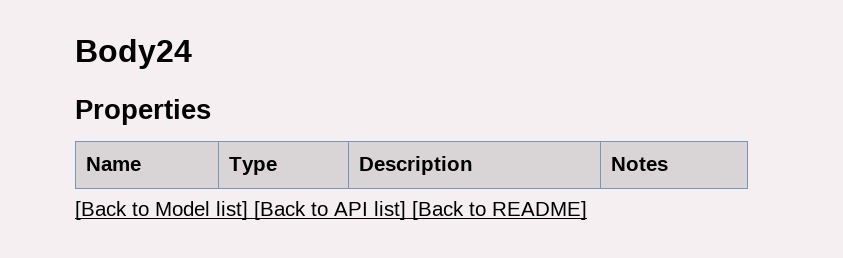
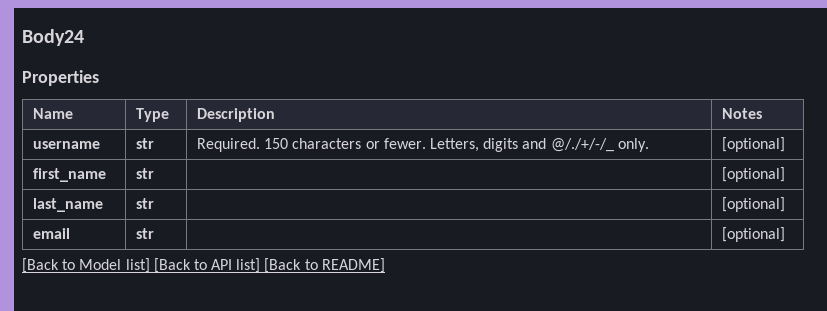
(668, 164) none -> [33,141,101,149] [136,138,155,149] [197,138,649,152] [722,137,786,152] [33,168,107,182] [136,168,155,179] [722,167,786,182] [33,198,104,212] [136,198,155,209] [722,197,786,212] [33,228,71,239] [136,228,155,239] [722,227,786,242] // username | str | Required. 150 characters or fewer. Letters, digits and @/./+/-/_ only. | [optional] // first_name | str | | [optional] // last_name | str | | [optional] // email | str | | [optional]

